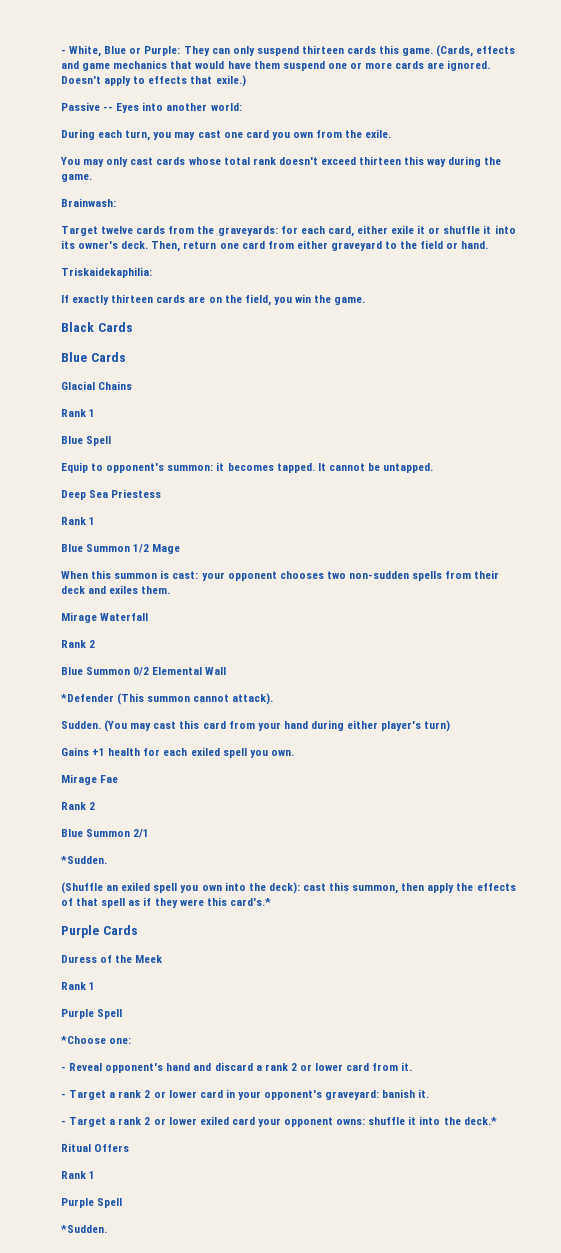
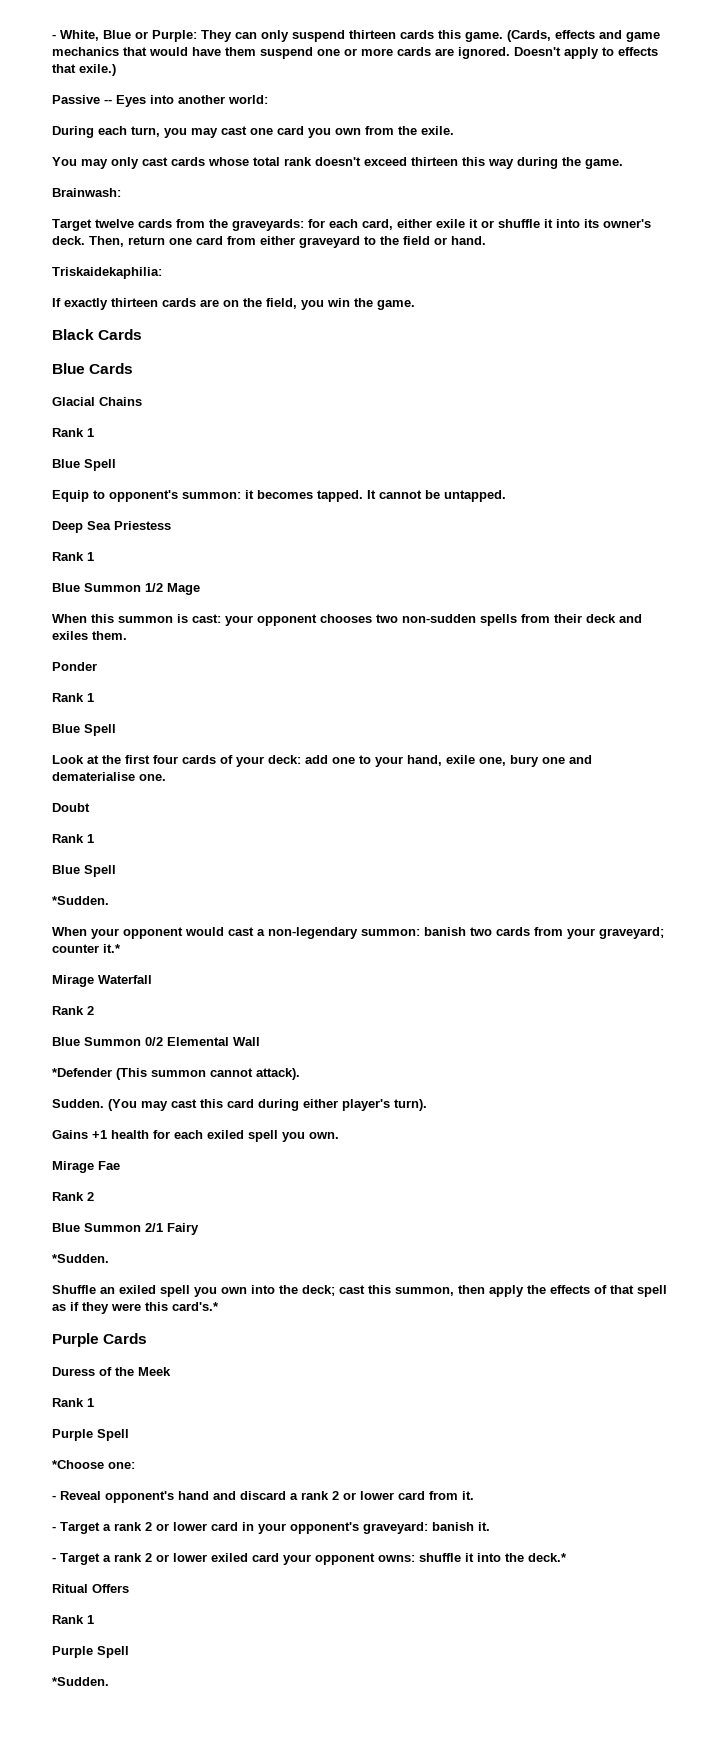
(171, 590) none -> [52,662,97,671] [52,693,94,702] [52,724,116,736] [52,755,592,767] [52,772,166,781] [52,803,90,812] [52,834,94,843] [52,865,116,877] [52,896,109,905] [52,927,664,939] [52,944,121,953] // Ponder // Rank 1 // Blue Spell // Look at the first four cards of your deck: add one to your hand, exile one, bury one and dematerialise one. // Doubt // Rank 1 // Blue Spell // *Sudden. // When your opponent would cast a non-legendary summon: banish two cards from your graveyard; counter it.*
[228,721,308,731] from your hand -> (254, 1103) none
[424,720,451,732] turn) -> [394,1099,427,1111] turn).
[60,856,107,864] [61,882,103,894] // *Sudden. // (Shuffle -> [167,1223,199,1235] [52,1254,109,1263] [52,1285,96,1294] Fairy // *Sudden. // Shuffle
[268,882,300,894] deck): -> [302,1285,335,1296] deck;

